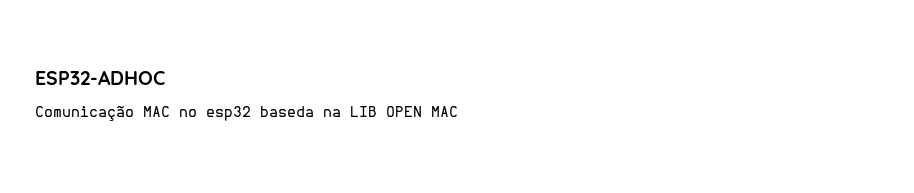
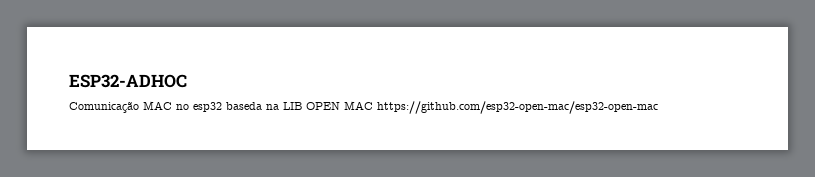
(458, 111) none -> [377,101,658,114] https://github.com/esp32-open-mac/esp32-open-mac

